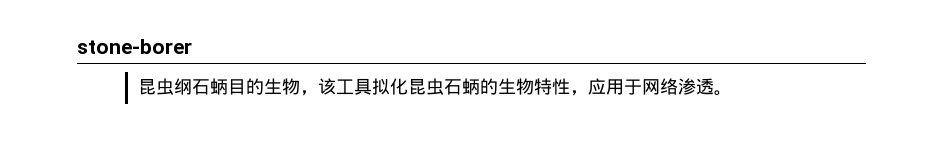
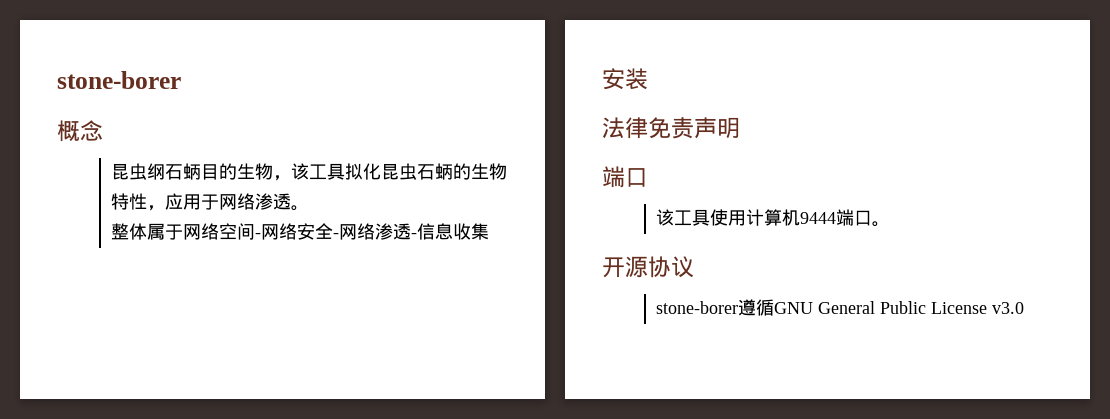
[77,39,192,54] stone-borer -> [57,71,181,89] [57,120,103,142] stone-borer // 概念
(733, 93) none -> [111,223,490,240] [602,68,648,90] [602,117,740,139] [602,166,648,188] [656,209,891,227] [602,256,694,278] [656,299,1025,316] // 整体属于网络空间-网络安全-网络渗透-信息收集 // 安装 // 法律免责声明 // 端口 // 该工具使用计算机9444端口。 // 开源协议 // stone-borer遵循GNU General Public License v3.0

